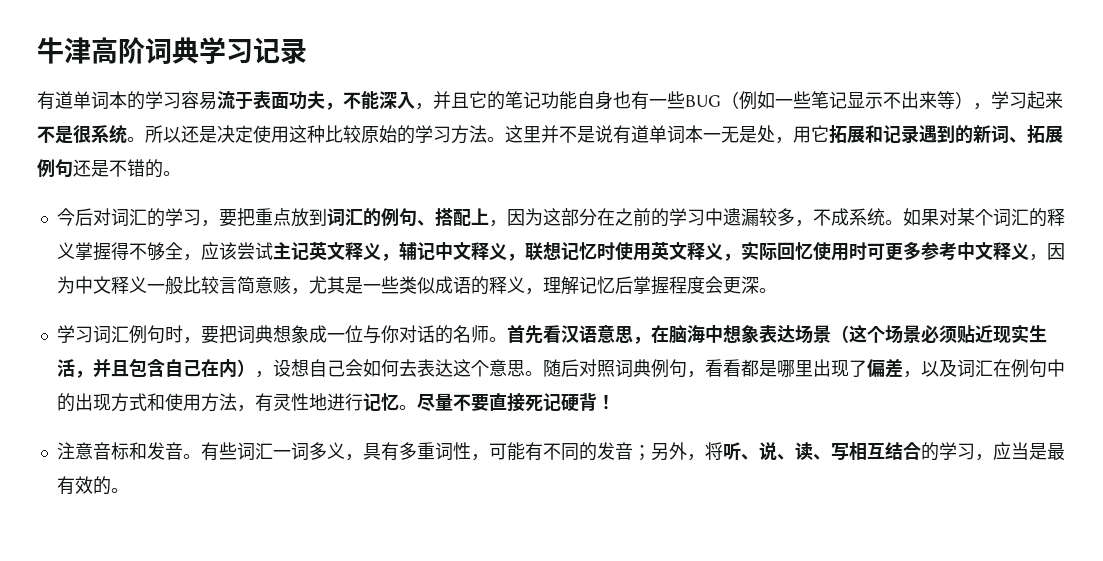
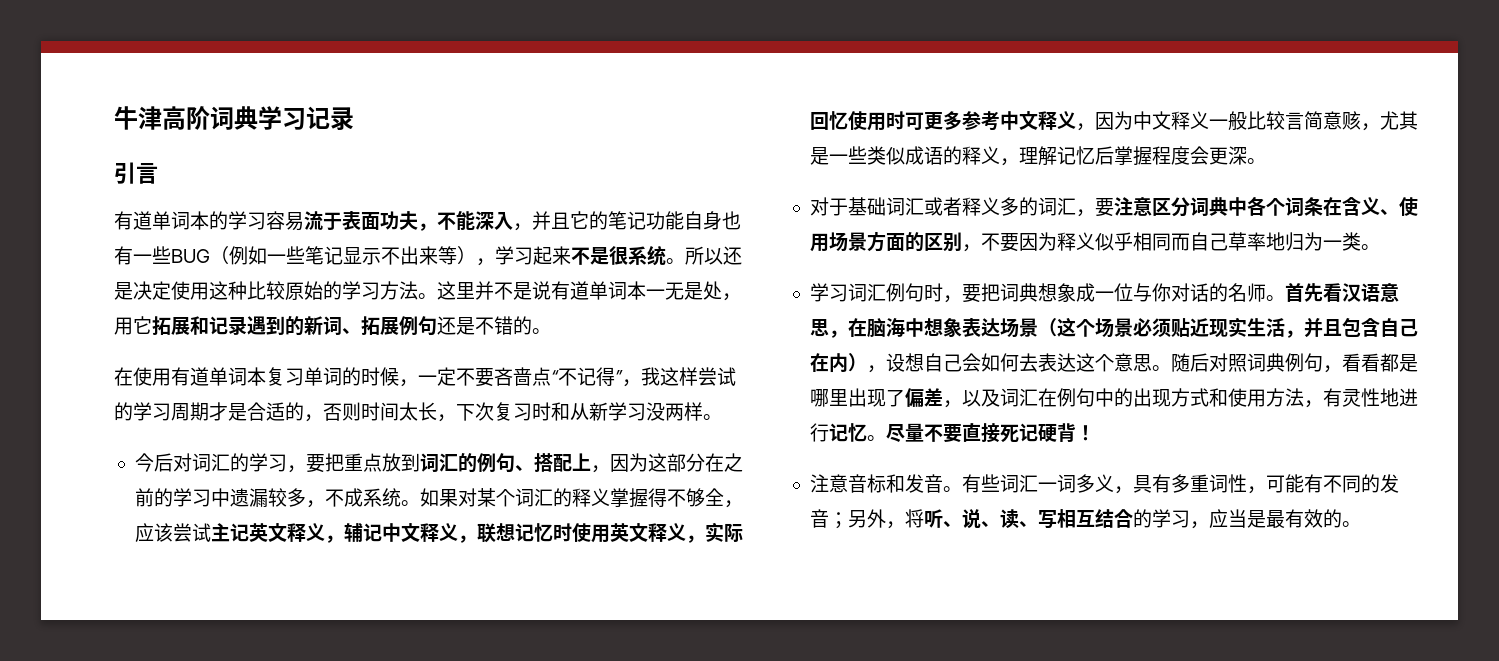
(307, 51) none -> [114,162,158,184] // 引言
(181, 173) none -> [114,367,736,387] [114,402,722,422] // 在使用有道单词本复习单词的时候，一定不要吝啬点“不记得”，我这样尝试的学习周期才是合适的，否则时间太长，下次复习时和从新学习没两样。
(777, 290) none -> [809,196,1418,217] [809,231,1380,252] // 对于基础词汇或者释义多的词汇，要注意区分词典中各个词条在含义、使用场景方面的区别，不要因为释义似乎相同而自己草率地归为一类。

